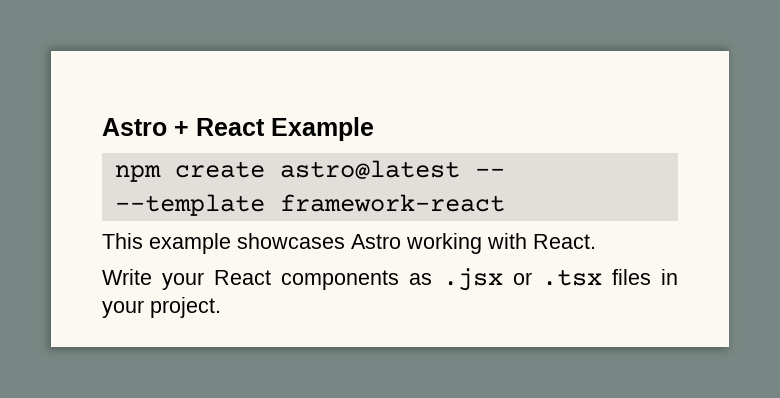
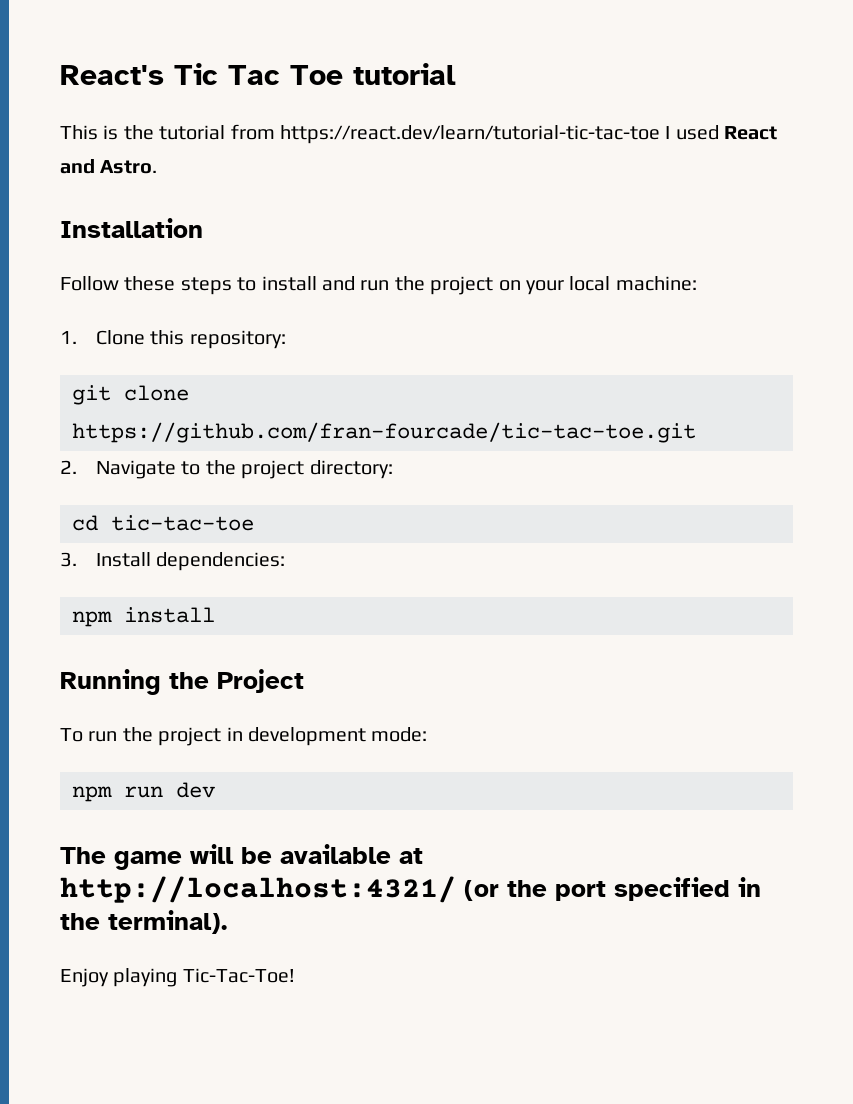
[102,117,374,141] [114,160,505,182] [114,194,505,216] [102,233,596,254] [102,268,678,291] [102,297,221,318] Astro + React Example // npm create astro@latest -- --template framework-react // This example showcases Astro working with React. // Write your React components as .jsx or .tsx files in your project. -> [60,63,456,85] [60,124,778,144] [60,159,158,174] [60,218,203,238] [60,276,697,295] [60,330,286,349] [72,385,189,405] [72,422,696,443] [60,460,393,479] [72,515,254,531] [60,552,286,571] [72,607,215,627] [60,669,304,695] [60,727,428,746] [72,782,215,802] [60,844,423,870] [60,876,761,903] [60,910,227,934] [60,968,295,987] React's Tic Tac Toe tutorial // This is the tutorial from https://react.dev/learn/tutorial-tic-tac-toe I used React and Astro. // Installation // Follow these steps to install and run the project on your local machine: // 1. Clone this repository: // git clone https://github.com/fran-fourcade/tic-tac-toe.git // 2. Navigate to the project directory: // cd tic-tac-toe // 3. Install dependencies: // npm install // Running the Project // To run the project in development mode: // npm run dev // The game will be available at http://localhost:4321/ (or the port specified in the terminal). // Enjoy playing Tic-Tac-Toe!

